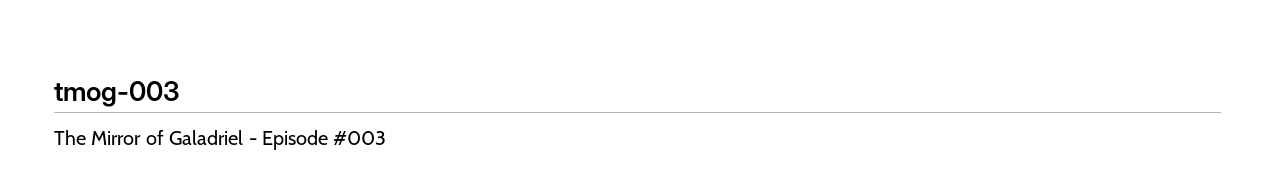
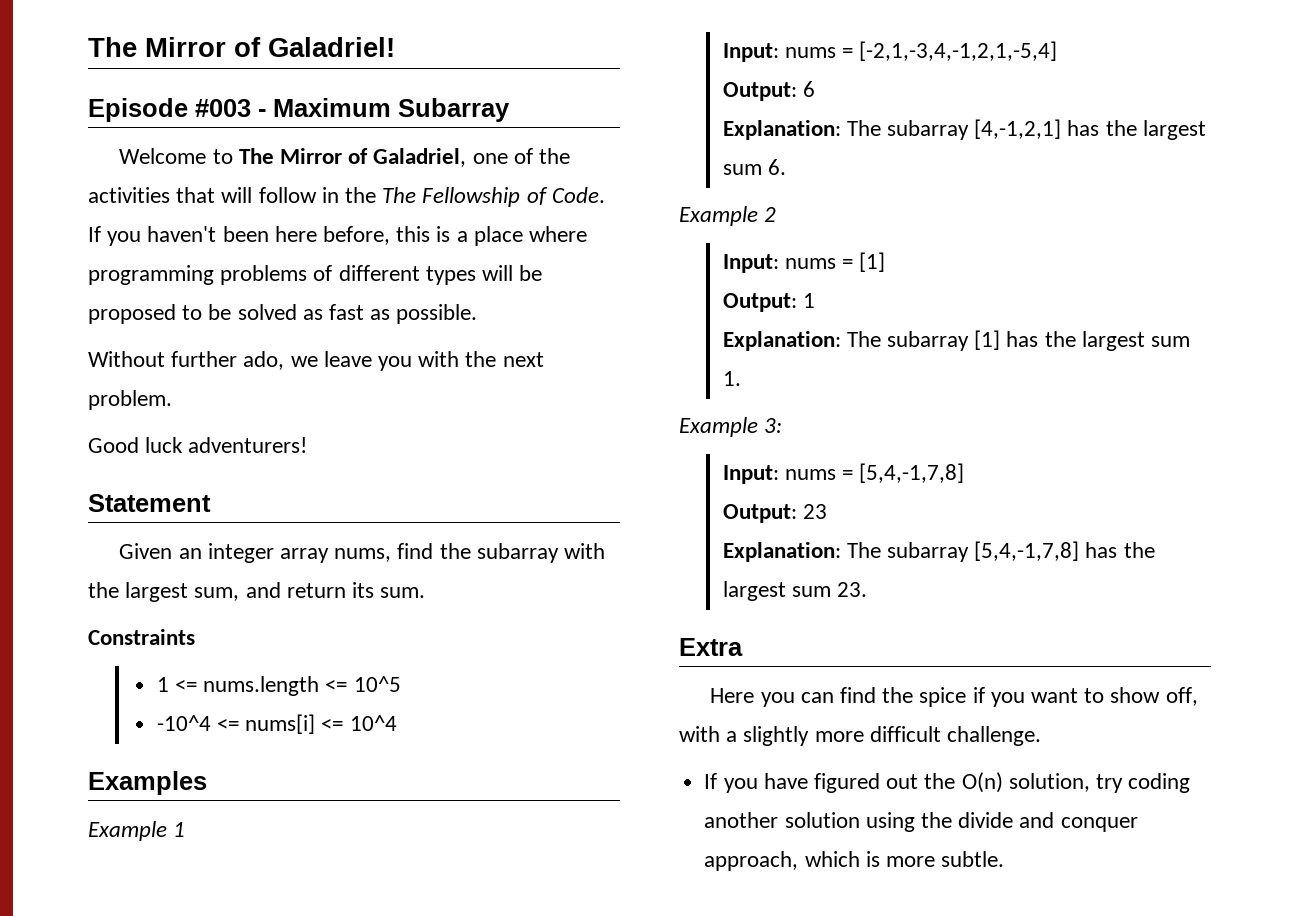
[54,81,180,107] [54,130,387,150] tmog-003 // The Mirror of Galadriel - Episode #003 -> [88,37,395,57] [88,98,510,122] [119,148,570,167] [88,187,605,207] [88,226,588,246] [88,265,543,285] [88,304,478,324] [88,351,544,371] [88,390,172,410] [88,437,308,453] [88,494,211,512] [119,543,605,563] [88,582,426,602] [88,629,195,645] [156,676,401,696] [156,714,397,734] [88,771,207,795] [88,821,186,841] [722,41,1058,62] [722,81,815,101] [722,119,1206,140] [722,159,786,175] [679,206,777,226] [722,252,886,273] [722,293,815,312] [722,330,1191,351] [722,371,741,386] [679,417,783,437] [722,463,965,484] [722,504,827,523] [722,541,1155,562] [722,581,867,601] [679,638,743,656] [710,687,1198,707] [679,726,1042,746] [704,772,1191,793] [704,812,1138,832] [704,851,1005,871] The Mirror of Galadriel! // Episode #003 - Maximum Subarray // Welcome to The Mirror of Galadriel, one of the activities that will follow in the The Fellowship of Code. If you haven't been here before, this is a place where programming problems of different types will be proposed to be solved as fast as possible. // Without further ado, we leave you with the next problem. // Good luck adventurers! // Statement // Given an integer array nums, find the subarray with the largest sum, and return its sum. // Constraints // 1 <= nums.length <= 10^5 // -10^4 <= nums[i] <= 10^4 // Examples // Example 1 // Input: nums = [-2,1,-3,4,-1,2,1,-5,4] // Output: 6 // Explanation: The subarray [4,-1,2,1] has the largest sum 6. // Example 2 // Input: nums = [1] // Output: 1 // Explanation: The subarray [1] has the largest sum 1. // Example 3: // Input: nums = [5,4,-1,7,8] // Output: 23 // Explanation: The subarray [5,4,-1,7,8] has the largest sum 23. // Extra // Here you can find the spice if you want to show off, with a slightly more difficult challenge. // If you have figured out the O(n) solution, try coding another solution using the divide and conquer approach, which is more subtle.

